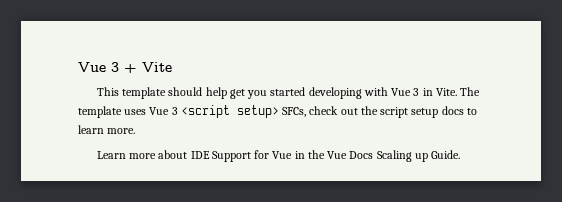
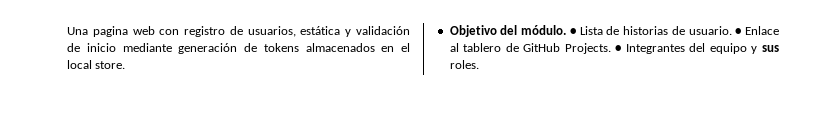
[78,62,172,73] [96,87,481,99] [78,105,477,118] [78,125,136,134] [96,150,461,162] Vue 3 + Vite // This template should help get you started developing with Vue 3 in Vite. The template uses Vue 3 <script setup> SFCs, check out the script setup docs to learn more. // Learn more about IDE Support for Vue in the Vue Docs Scaling up Guide. -> [67,26,410,37] [67,43,410,54] [67,60,126,69] [449,25,779,37] [449,43,779,54] [449,60,479,69] Una pagina web con registro de usuarios, estática y validación de inicio mediante generación de tokens almacenados en el local store. // Objetivo del módulo. • Lista de historias de usuario. • Enlace al tablero de GitHub Projects. • Integrantes del equipo y sus roles.

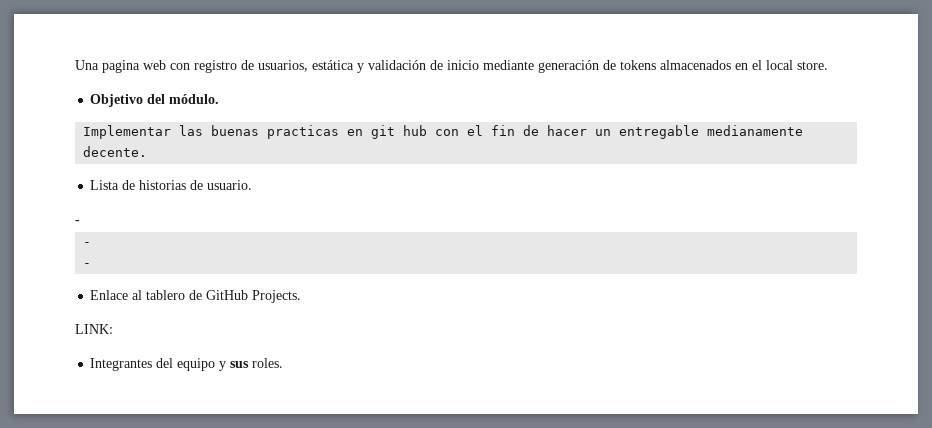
[569,28,576,35] • -> [83,125,804,139] [83,146,148,157] // Implementar las buenas practicas en git hub con el fin de hacer un entregable medianamente decente. //
[735,28,742,35] • -> [75,220,80,224] [83,242,92,246] [83,263,92,267] // - // - // - //
[615,45,622,52] • -> [75,324,113,334] // LINK: //

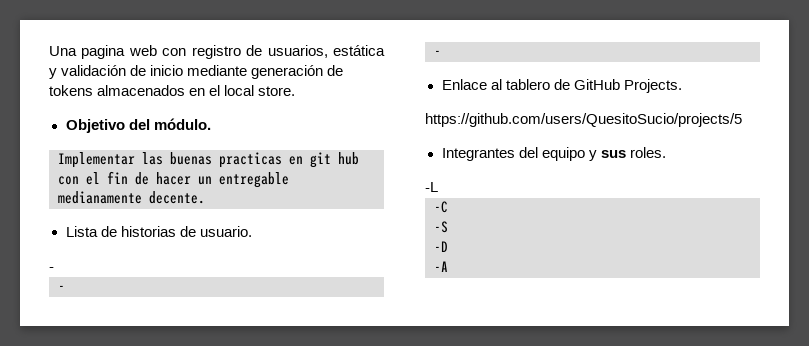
[75,324,113,334] LINK: -> [425,113,742,127] https://github.com/users/QuesitoSucio/projects/5
(284, 363) none -> [425,182,438,192] [434,201,448,213] [434,221,448,233] [434,241,448,252] [434,261,448,272] // -L // -C // -S // -D // -A

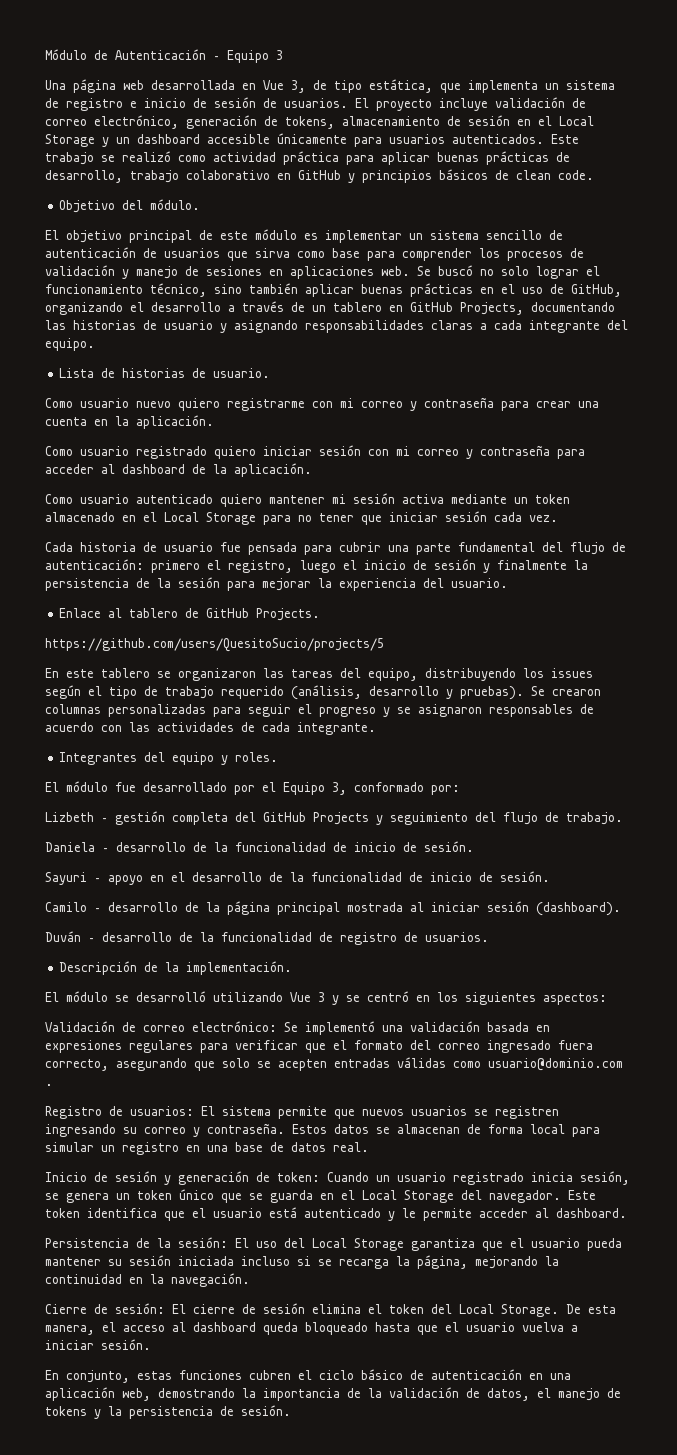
[49,45,386,59] [49,65,344,79] [49,85,296,96] [65,118,211,133] [58,152,359,168] [58,171,289,188] [58,191,205,204] Una pagina web con registro de usuarios, estática y validación de inicio mediante generación de tokens almacenados en el local store. // Objetivo del módulo. // Implementar las buenas practicas en git hub con el fin de hacer un entregable medianamente decente. -> [45,49,283,63] [45,79,615,93] [45,97,586,111] [45,115,594,129] [45,133,579,147] [45,151,570,165] [45,169,594,183] [59,199,201,213] [45,229,563,243] [45,247,584,261] [45,265,600,279] [45,283,622,297] [45,301,615,315] [45,320,628,333] [45,338,95,351] Módulo de Autenticación – Equipo 3 // Una página web desarrollada en Vue 3, de tipo estática, que implementa un sistema de registro e inicio de sesión de usuarios. El proyecto incluye validación de correo electrónico, generación de tokens, almacenamiento de sesión en el Local Storage y un dashboard accesible únicamente para usuarios autenticados. Este trabajo se realizó como actividad práctica para aplicar buenas prácticas de desarrollo, trabajo colaborativo en GitHub y principios básicos de clean code. // Objetivo del módulo. // El objetivo principal de este módulo es implementar un sistema sencillo de autenticación de usuarios que sirva como base para comprender los procesos de validación y manejo de sesiones en aplicaciones web. Se buscó no solo lograr el funcionamiento técnico, sino también aplicar buenas prácticas en el uso de GitHub, organizando el desarrollo a través de un tablero en GitHub Projects, documentando las historias de usuario y asignando responsabilidades claras a cada integrante del equipo.
[49,267,54,271] [58,285,65,291] [434,50,441,56] - // - // - -> [45,397,599,411] [45,415,214,429] [45,445,585,459] [45,463,312,477] [45,493,570,507] [45,511,558,525] [45,542,626,555] [45,559,588,573] [45,577,508,591] Como usuario nuevo quiero registrarme con mi correo y contraseña para crear una cuenta en la aplicación. // Como usuario registrado quiero iniciar sesión con mi correo y contraseña para acceder al dashboard de la aplicación. // Como usuario autenticado quiero mantener mi sesión activa mediante un token almacenado en el Local Storage para no tener que iniciar sesión cada vez. // Cada historia de usuario fue pensada para cubrir una parte fundamental del flujo de autenticación: primero el registro, luego el inicio de sesión y finalmente la persistencia de la sesión para mejorar la experiencia del usuario.
(742, 120) none -> [45,668,593,681] [45,685,601,700] [45,704,594,717] [45,722,376,735] // En este tablero se organizaron las tareas del equipo, distribuyendo los issues según el tipo de trabajo requerido (análisis, desarrollo y pruebas). Se crearon columnas personalizadas para seguir el progreso y se asignaron responsables de acuerdo con las actividades de cada integrante.
[600,150,626,158] sus -> (229, 760) none
[425,182,438,192] [434,201,448,213] [434,221,448,233] [434,241,448,252] [434,261,448,272] -L // -C // -S // -D // -A -> [45,781,460,795] [45,811,623,825] [45,841,474,852] [45,871,550,885] [45,901,621,916] [45,931,489,945] [59,961,293,975] [45,991,607,1005] [45,1021,550,1035] [45,1040,593,1053] [45,1057,623,1071] [45,1084,53,1086] [45,1106,559,1119] [45,1123,600,1137] [45,1142,369,1155] [45,1171,630,1185] [45,1189,596,1203] [45,1207,627,1221] [45,1237,622,1251] [45,1255,559,1269] [45,1273,250,1287] [45,1303,616,1317] [45,1322,578,1335] [45,1339,151,1350] [45,1369,571,1383] [45,1387,621,1401] [45,1405,291,1419] El módulo fue desarrollado por el Equipo 3, conformado por: // Lizbeth – gestión completa del GitHub Projects y seguimiento del flujo de trabajo. // Daniela – desarrollo de la funcionalidad de inicio de sesión. // Sayuri – apoyo en el desarrollo de la funcionalidad de inicio de sesión. // Camilo – desarrollo de la página principal mostrada al iniciar sesión (dashboard). // Duván – desarrollo de la funcionalidad de registro de usuarios. // Descripción de la implementación. // El módulo se desarrolló utilizando Vue 3 y se centró en los siguientes aspectos: // Validación de correo electrónico: Se implementó una validación basada en expresiones regulares para verificar que el formato del correo ingresado fuera correcto, asegurando que solo se acepten entradas válidas como usuario@dominio.com . // Registro de usuarios: El sistema permite que nuevos usuarios se registren ingresando su correo y contraseña. Estos datos se almacenan de forma local para simular un registro en una base de datos real. // Inicio de sesión y generación de token: Cuando un usuario registrado inicia sesión, se genera un token único que se guarda en el Local Storage del navegador. Este token identifica que el usuario está autenticado y le permite acceder al dashboard. // Persistencia de la sesión: El uso del Local Storage garantiza que el usuario pueda mantener su sesión iniciada incluso si se recarga la página, mejorando la continuidad en la navegación. // Cierre de sesión: El cierre de sesión elimina el token del Local Storage. De esta manera, el acceso al dashboard queda bloqueado hasta que el usuario vuelva a iniciar sesión. // En conjunto, estas funciones cubren el ciclo básico de autenticación en una aplicación web, demostrando la importancia de la validación de datos, el manejo de tokens y la persistencia de sesión.

